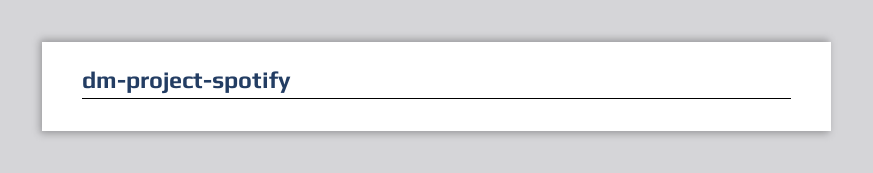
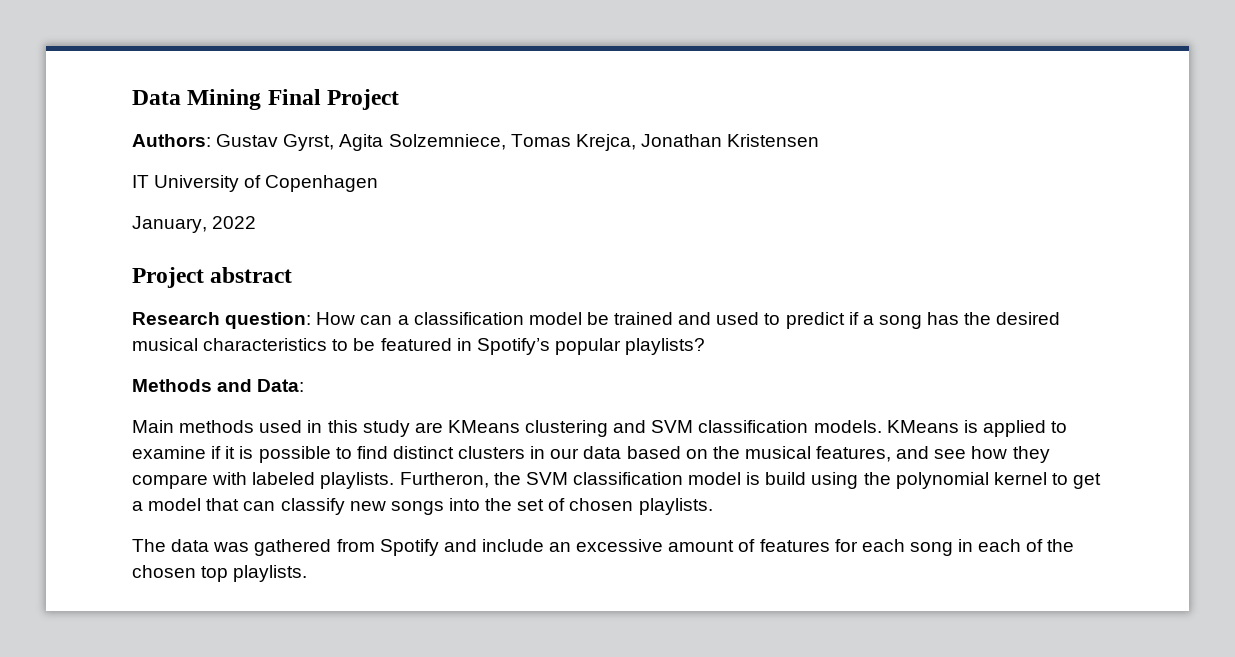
[82,71,291,94] dm-project-spotify -> [132,89,400,110] [132,134,820,151] [132,175,379,192] [132,216,257,233] [132,267,293,288] [132,312,1061,329] [132,338,706,355] [132,379,305,392] [132,420,1068,437] [132,446,1050,463] [132,472,1102,489] [132,498,713,515] [132,539,1075,556] [132,565,308,582] Data Mining Final Project // Authors: Gustav Gyrst, Agita Solzemniece, Tomas Krejca, Jonathan Kristensen // IT University of Copenhagen // January, 2022 // Project abstract // Research question: How can a classification model be trained and used to predict if a song has the desired musical characteristics to be featured in Spotify’s popular playlists? // Methods and Data: // Main methods used in this study are KMeans clustering and SVM classification models. KMeans is applied to examine if it is possible to find distinct clusters in our data based on the musical features, and see how they compare with labeled playlists. Furtheron, the SVM classification model is build using the polynomial kernel to get a model that can classify new songs into the set of chosen playlists. // The data was gathered from Spotify and include an excessive amount of features for each song in each of the chosen top playlists.

